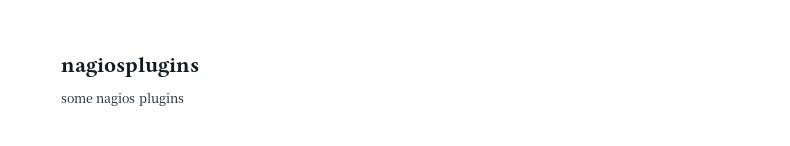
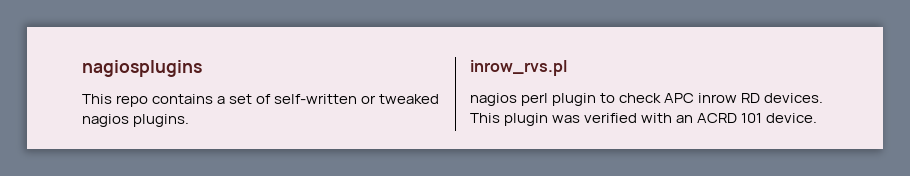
[61,92,184,106] some nagios plugins -> [82,94,440,107] [82,114,190,127] [470,60,567,76] [470,93,824,106] [470,113,818,126] This repo contains a set of self-written or tweaked nagios plugins. // inrow_rvs.pl // nagios perl plugin to check APC inrow RD devices. This plugin was verified with an ACRD 101 device.

